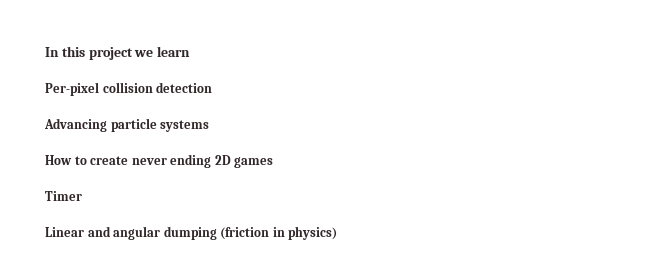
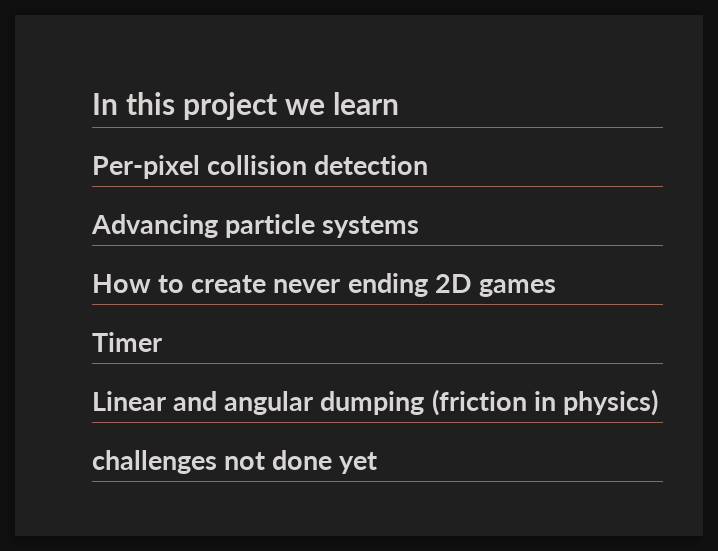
(338, 233) none -> [92,450,378,474] // challenges not done yet

